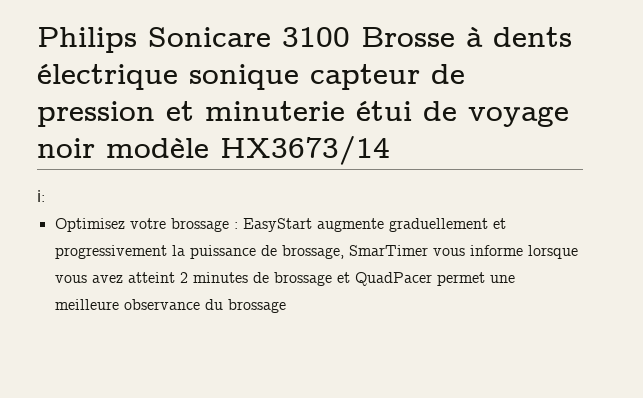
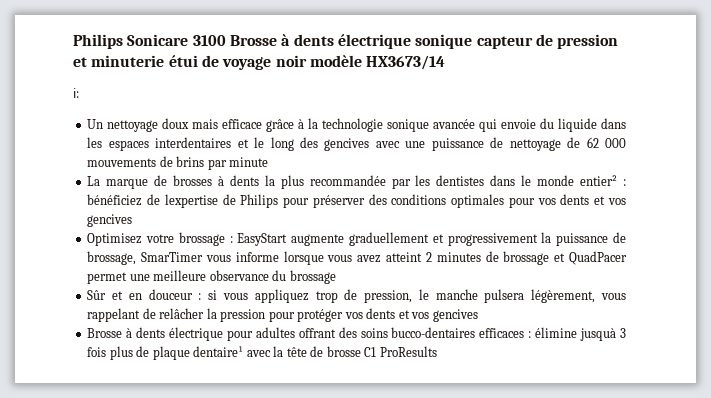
(45, 196) none -> [87,118,627,132] [87,137,626,151] [87,156,269,170] [87,175,626,189] [87,194,627,208] [87,214,133,227] // Un nettoyage doux mais efficace grâce à la technologie sonique avancée qui envoie du liquide dans les espaces interdentaires et le long des gencives avec une puissance de nettoyage de 62 000 mouvements de brins par minute // La marque de brosses à dents la plus recommandée par les dentistes dans le monde entier² : bénéficiez de lexpertise de Philips pour préserver des conditions optimales pour vos dents et vos gencives
(286, 306) none -> [87,289,627,303] [87,308,478,322] [87,327,626,341] [87,346,437,360] // Sûr et en douceur : si vous appliquez trop de pression, le manche pulsera légèrement, vous rappelant de relâcher la pression pour protéger vos dents et vos gencives // Brosse à dents électrique pour adultes offrant des soins bucco-dentaires efficaces : élimine jusquà 3 fois plus de plaque dentaire¹ avec la tête de brosse C1 ProResults

